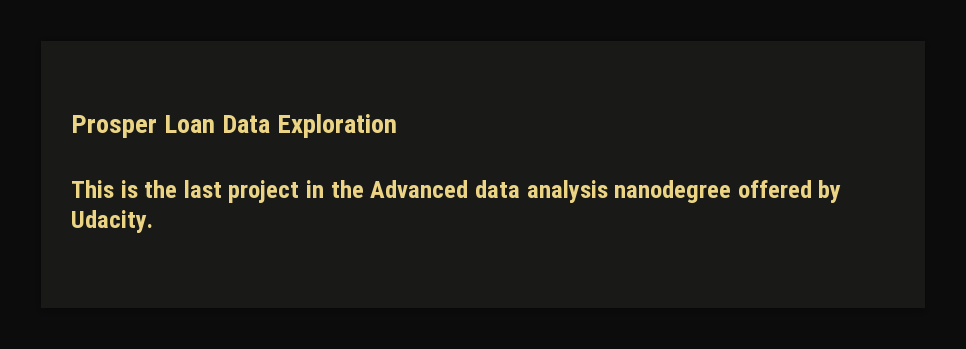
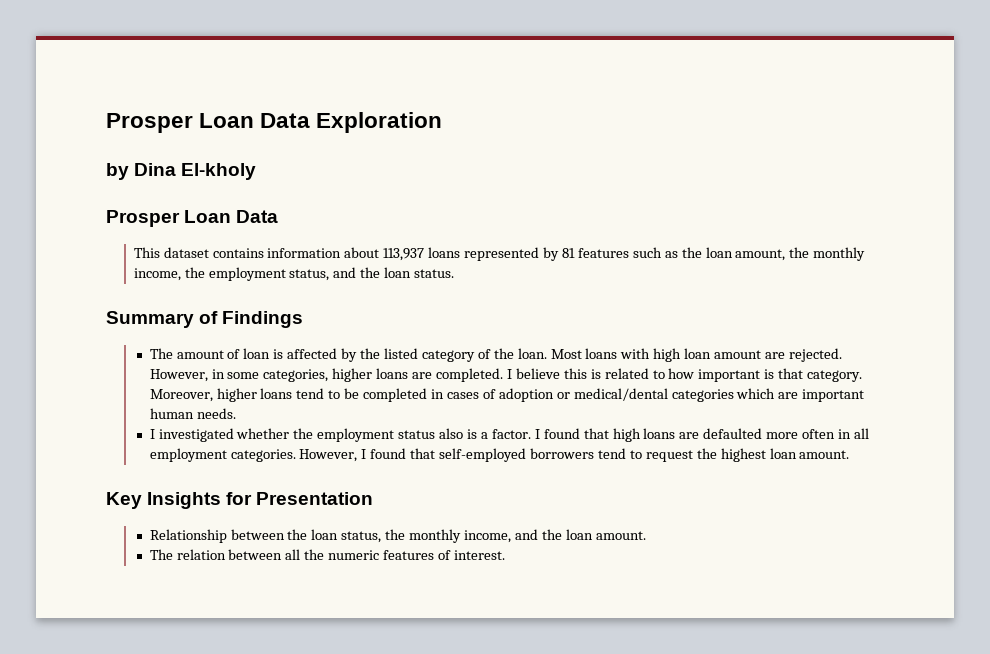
[71,180,842,203] [71,210,153,233] This is the last project in the Advanced data analysis nanodegree offered by Udacity. -> [106,163,257,180] [106,210,279,227] [133,247,866,261] [133,267,455,281] [106,311,304,328] [149,348,842,362] [149,368,863,382] [149,388,865,402] [149,408,236,419] [149,428,869,442] [149,448,850,462] [106,492,374,509] [149,529,646,543] [149,549,505,560] by Dina El-kholy // Prosper Loan Data // This dataset contains information about 113,937 loans represented by 81 features such as the loan amount, the monthly income, the employment status, and the loan status. // Summary of Findings // The amount of loan is affected by the listed category of the loan. Most loans with high loan amount are rejected. However, in some categories, higher loans are completed. I believe this is related to how important is that category. Moreover, higher loans tend to be completed in cases of adoption or medical/dental categories which are important human needs. // I investigated whether the employment status also is a factor. I found that high loans are defaulted more often in all employment categories. However, I found that self-employed borrowers tend to request the highest loan amount. // Key Insights for Presentation // Relationship between the loan status, the monthly income, and the loan amount. // The relation between all the numeric features of interest.

